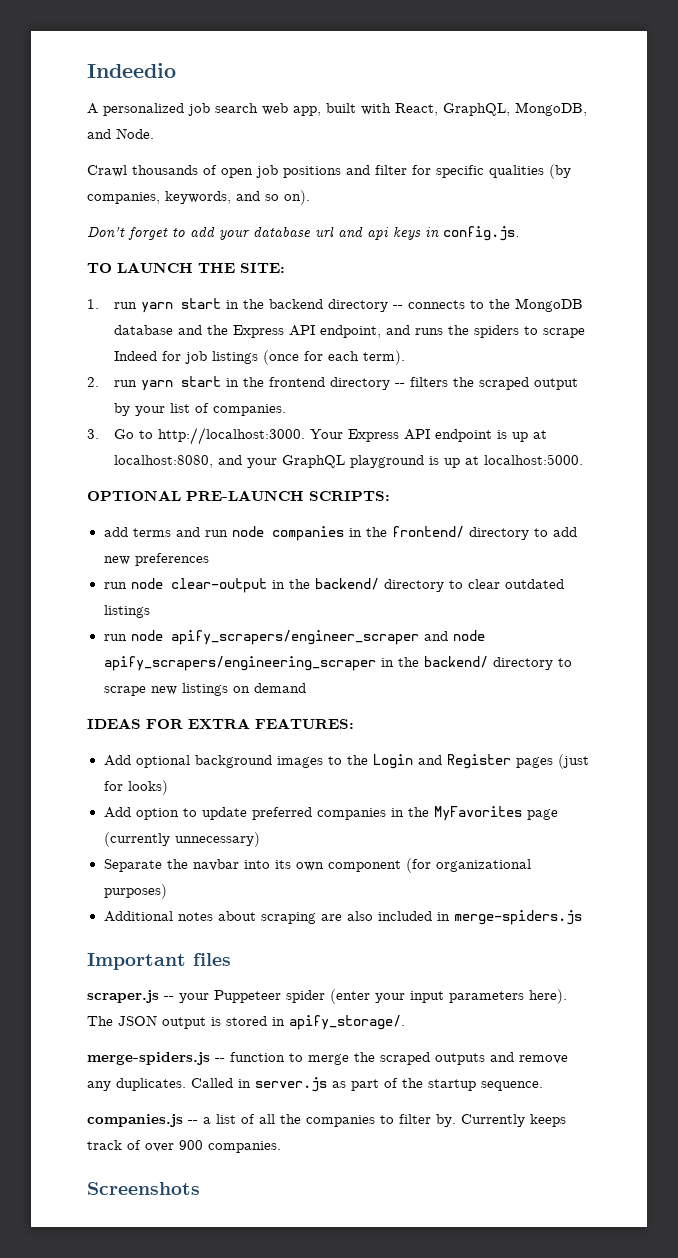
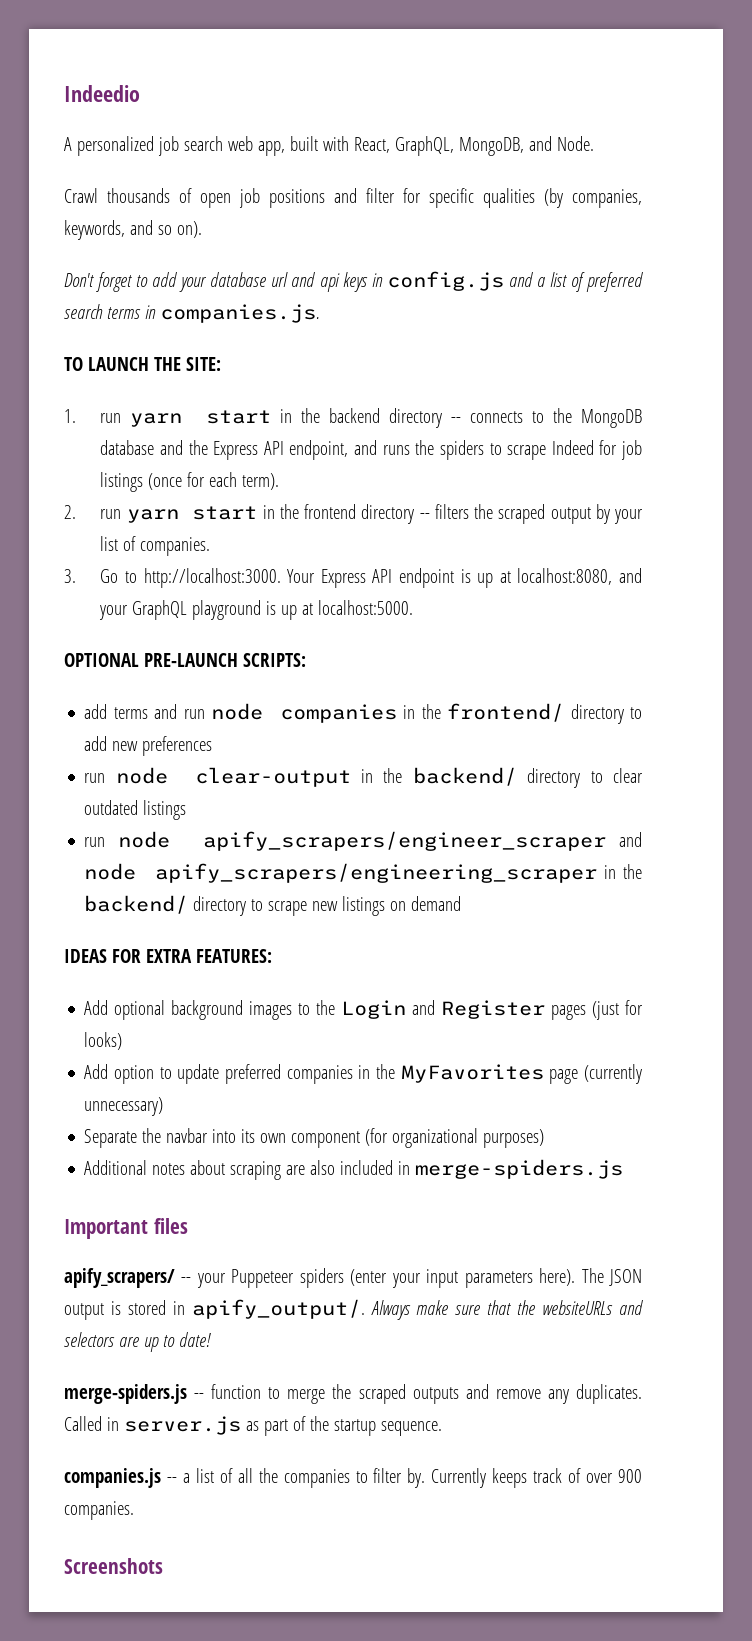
[443,226,520,241] config.js. -> [386,271,643,292] [64,304,320,323] config.js and a list of preferred search terms in companies.js.
[87,990,159,1003] scraper.js -> [64,1268,175,1288] apify_scrapers/
[286,990,325,1003] spider -> [299,1268,344,1288] spiders
[289,1015,405,1030] apify_storage/. -> [191,1299,643,1320] [64,1332,211,1352] apify_output/. Always make sure that the websiteURLs and selectors are up to date!

